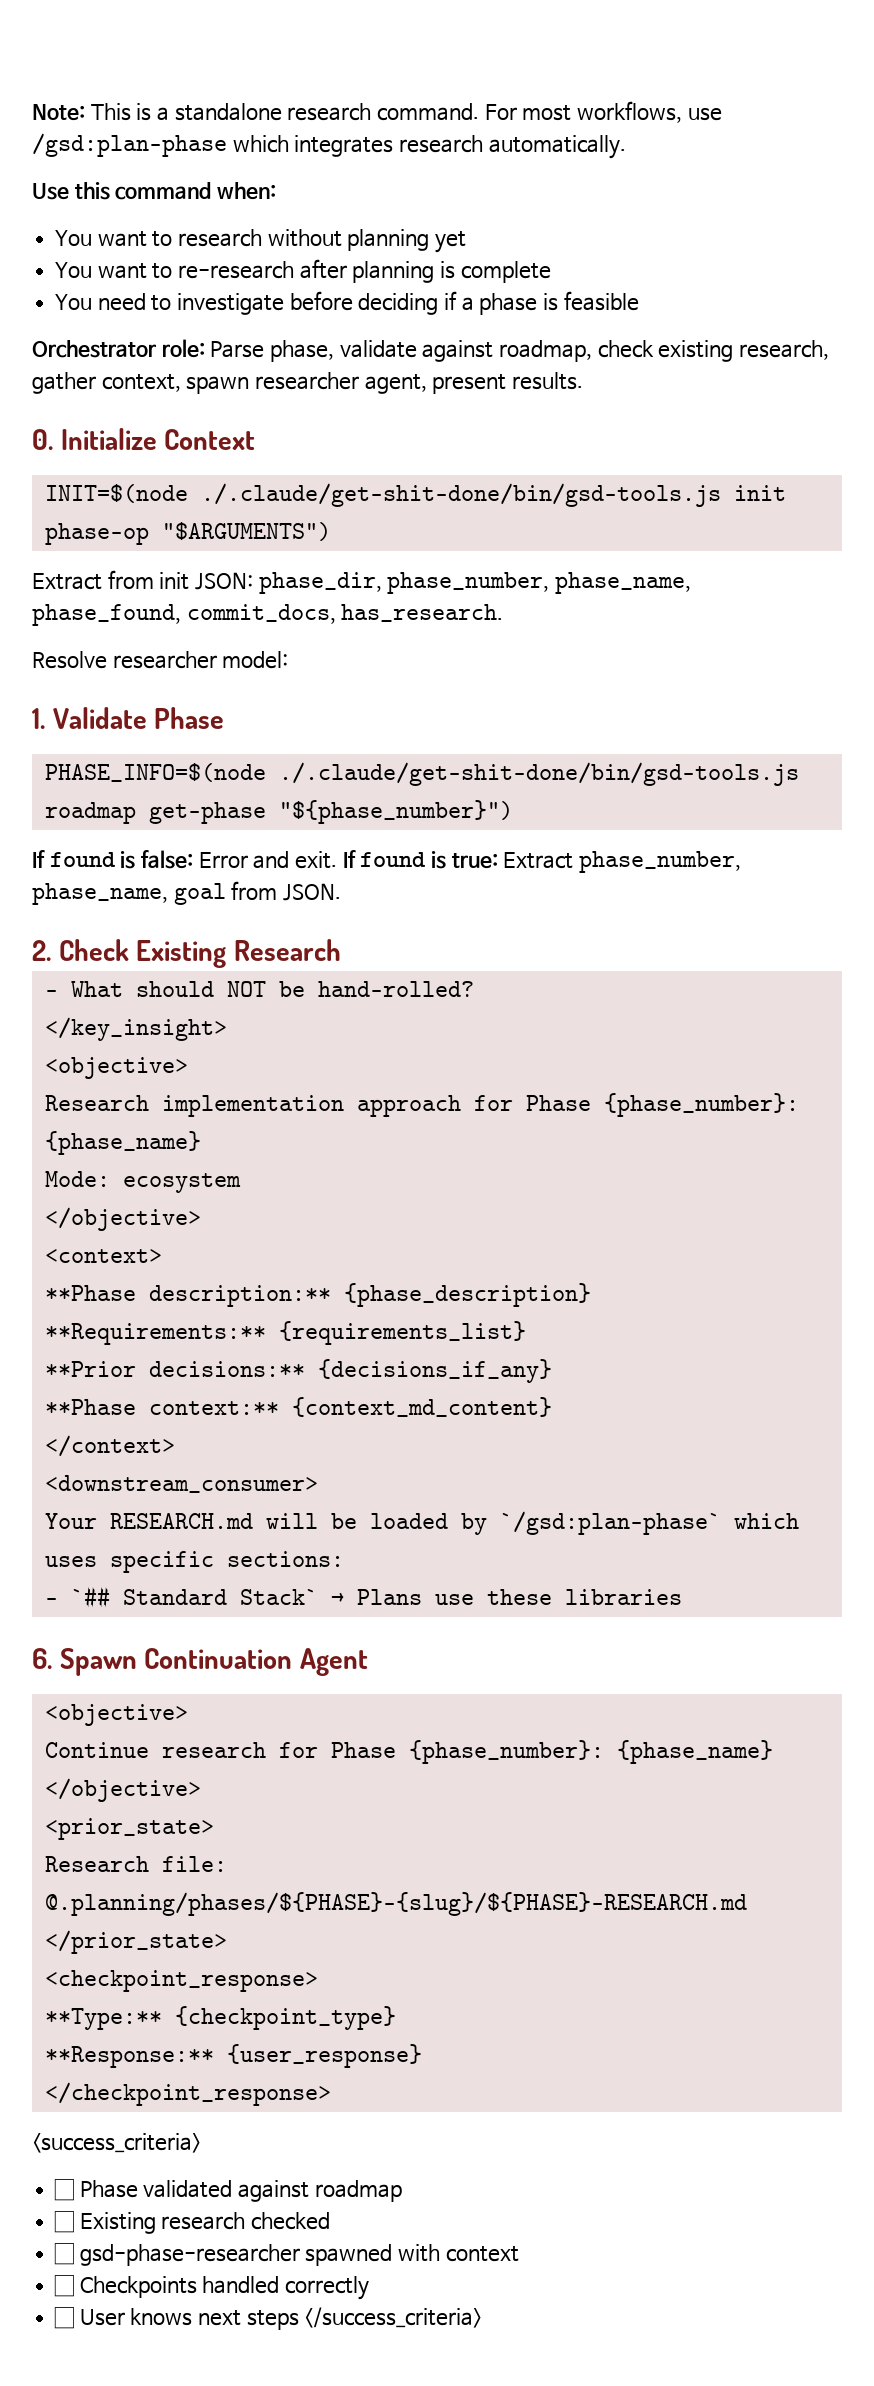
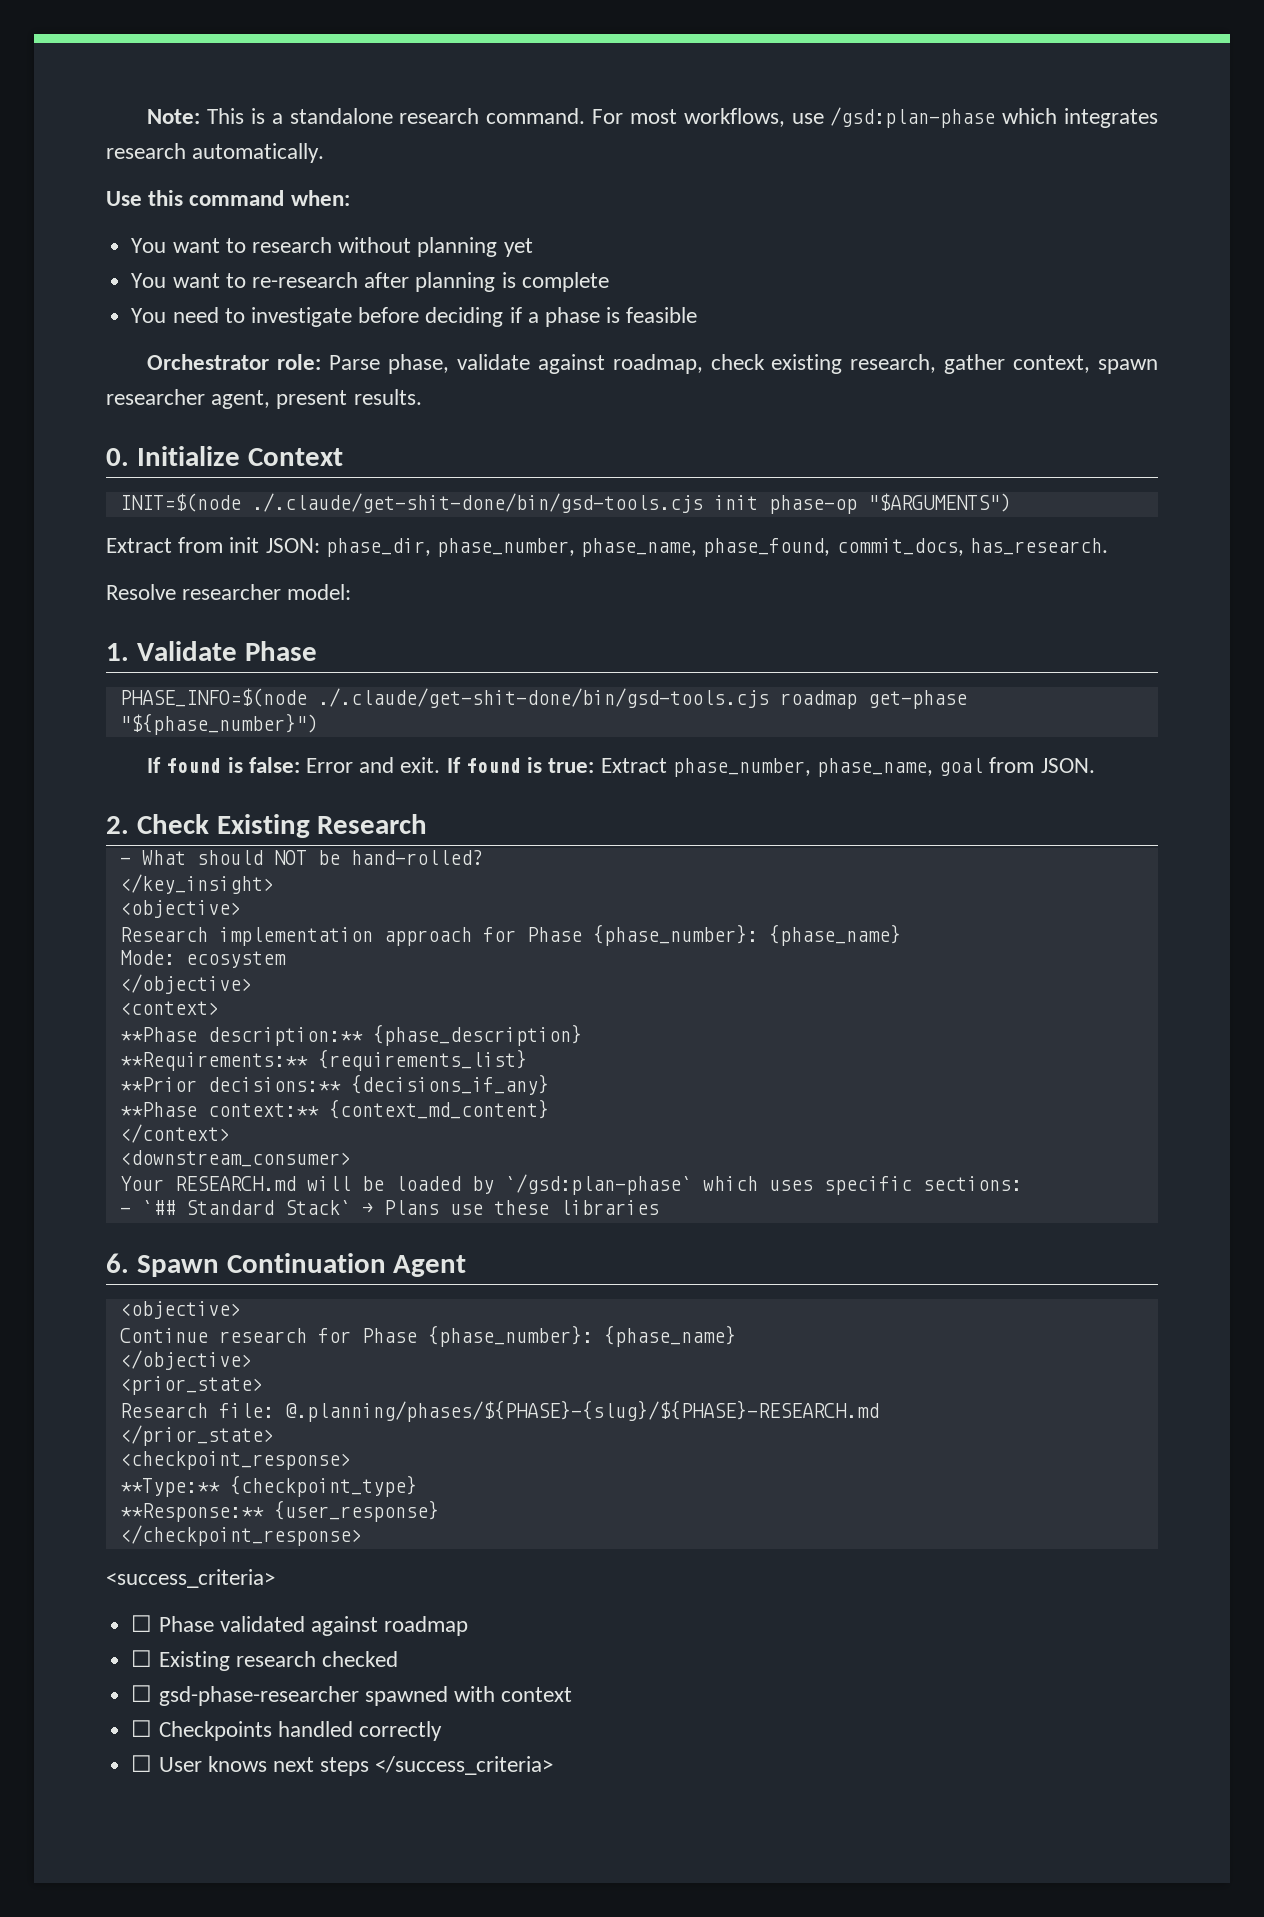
[200,483,721,507] ./.claude/get-shit-done/bin/gsd-tools.js -> [251,493,703,513] ./.claude/get-shit-done/bin/gsd-tools.cjs
[278,762,799,786] ./.claude/get-shit-done/bin/gsd-tools.js -> [317,688,769,708] ./.claude/get-shit-done/bin/gsd-tools.cjs

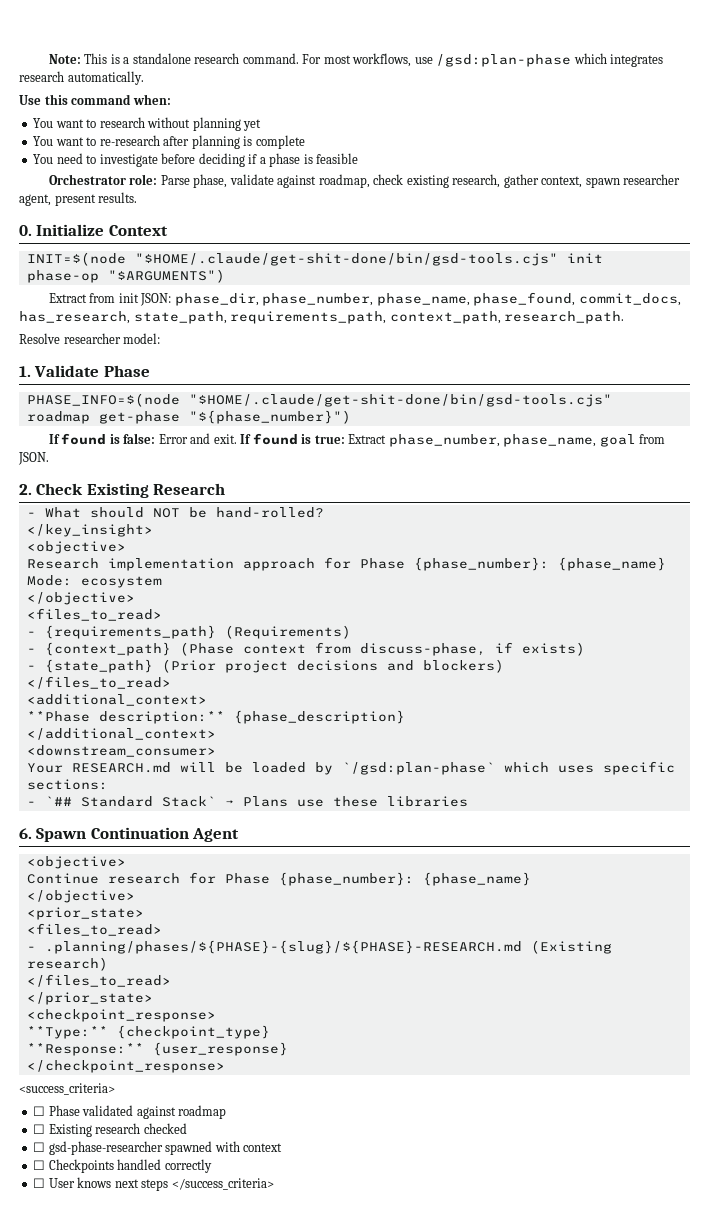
[251,493,703,513] ./.claude/get-shit-done/bin/gsd-tools.cjs -> [134,253,558,266] "$HOME/.claude/get-shit-done/bin/gsd-tools.cjs"
[969,538,1108,555] has_research. -> [19,311,625,324] has_research, state_path, requirements_path, context_path, research_path.
[317,688,769,708] ./.claude/get-shit-done/bin/gsd-tools.cjs -> [188,394,612,407] "$HOME/.claude/get-shit-done/bin/gsd-tools.cjs"
[119,1001,219,1015] [119,1024,582,1046] [119,1049,527,1071] [119,1074,549,1095] [119,1099,549,1119] [119,1124,230,1143] <context> // **Phase description:** {phase_description} // **Requirements:** {requirements_list} // **Prior decisions:** {decisions_if_any} // **Phase context:** {context_md_content} // </context> -> [26,608,162,621] [26,625,351,639] [26,642,585,656] [26,659,504,673] [26,676,171,689] [26,694,207,706] [26,710,405,724] [26,728,216,740] <files_to_read> // - {requirements_path} (Requirements) // - {context_path} (Phase context from discuss-phase, if exists) // - {state_path} (Prior project decisions and blockers) // </files_to_read> // <additional_context> // **Phase description:** {phase_description} // </additional_context>
[119,1400,879,1422] Research file: @.planning/phases/${PHASE}-{slug}/${PHASE}-RESEARCH.md -> [26,923,162,936] [26,940,612,954] [26,957,108,971] [26,974,171,987] <files_to_read> // - .planning/phases/${PHASE}-{slug}/${PHASE}-RESEARCH.md (Existing research) // </files_to_read>

